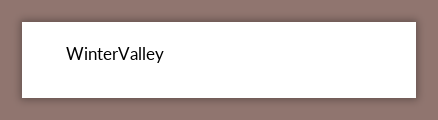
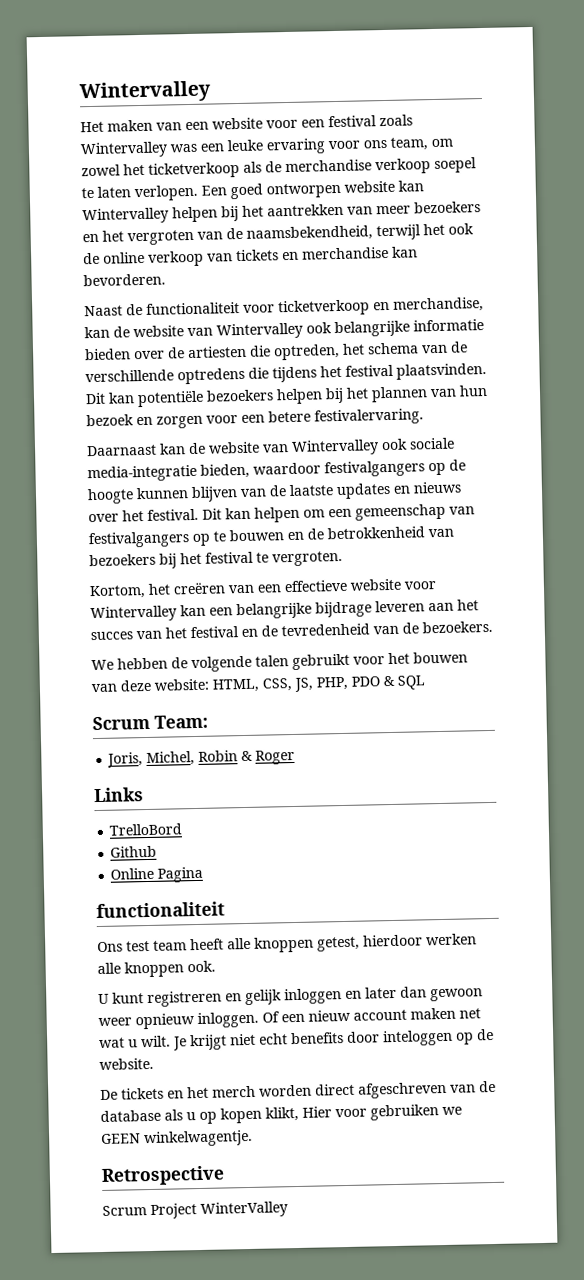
(66, 55) none -> [79,80,211,104] [80,114,413,133] [80,137,453,159] [81,157,477,179] [81,180,424,202] [82,201,481,225] [82,223,474,246] [83,246,418,267] [83,273,166,287] [84,297,484,317] [84,319,484,340] [85,341,468,361] [85,362,487,385] [85,384,488,408] [86,408,424,429] [86,437,455,457] [87,459,466,483] [87,481,462,505] [88,503,475,523] [88,526,454,549] [89,550,343,569] [89,578,436,600] [90,599,479,623] [90,620,493,641] [91,651,468,673] [91,675,426,693] [92,714,208,731] [107,749,296,768] [93,787,144,803] [109,823,183,836] [110,845,158,858] [110,866,204,883] [96,901,225,919] [97,933,477,953] [97,960,216,978] [98,986,483,1008] [98,1007,481,1030] [99,1028,494,1051] [99,1057,154,1071] [100,1080,496,1101] [100,1104,462,1124] [101,1129,253,1148] [101,1165,225,1186] [102,1203,197,1220] Wintervalley // Het maken van een website voor een festival zoals Wintervalley was een leuke ervaring voor ons team, om zowel het ticketverkoop als de merchandise verkoop soepel te laten verlopen. Een goed ontworpen website kan Wintervalley helpen bij het aantrekken van meer bezoekers en het vergroten van de naamsbekendheid, terwijl het ook de online verkoop van tickets en merchandise kan bevorderen. // Naast de functionaliteit voor ticketverkoop en merchandise, kan de website van Wintervalley ook belangrijke informatie bieden over de artiesten die optreden, het schema van de verschillende optredens die tijdens het festival plaatsvinden. Dit kan potentiële bezoekers helpen bij het plannen van hun bezoek en zorgen voor een betere festivalervaring. // Daarnaast kan de website van Wintervalley ook sociale media-integratie bieden, waardoor festivalgangers op de hoogte kunnen blijven van de laatste updates en nieuws over het festival. Dit kan helpen om een gemeenschap van festivalgangers op te bouwen en de betrokkenheid van bezoekers bij het festival te vergroten. // Kortom, het creëren van een effectieve website voor Wintervalley kan een belangrijke bijdrage leveren aan het succes van het festival en de tevredenheid van de bezoekers. // We hebben de volgende talen gebruikt voor het bouwen van deze website: HTML, CSS, JS, PHP, PDO & SQL // Scrum Team: // Joris, Michel, Robin & Roger // Links // TrelloBord // Github // Online Pagina // functionaliteit // Ons test team heeft alle knoppen getest, hierdoor werken alle knoppen ook. // U kunt registreren en gelijk inloggen en later dan gewoon weer opnieuw inloggen. Of een nieuw account maken net wat u wilt. Je krijgt niet echt benefits door inteloggen op de website. // De tickets en het merch worden direct afgeschreven van de database als u op kopen klikt, Hier voor gebruiken we GEEN winkelwagentje. // Retrospective // Scrum Project

